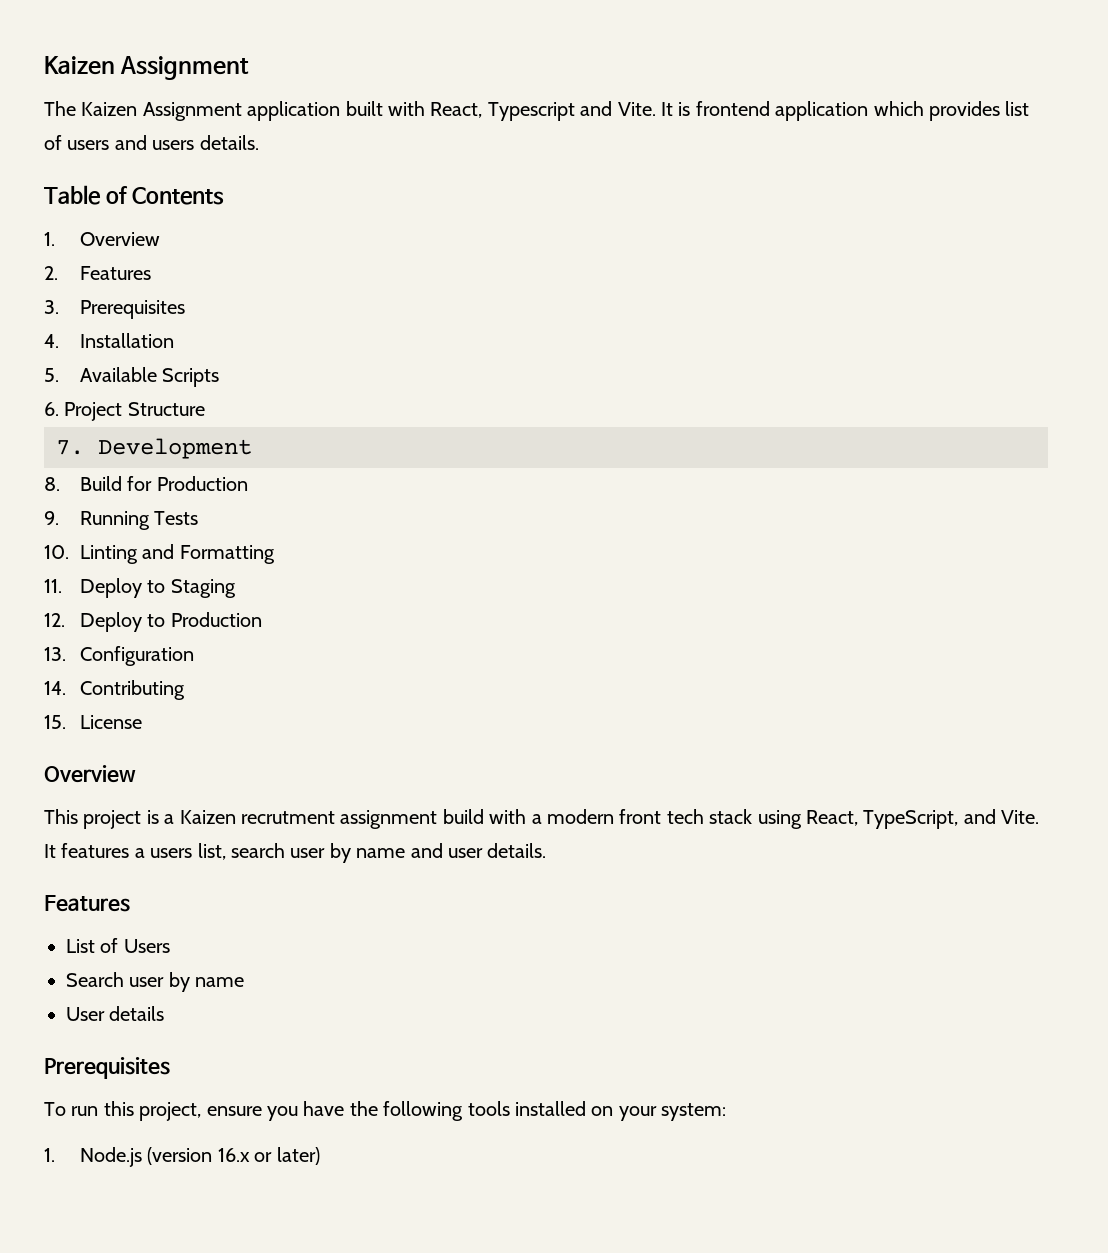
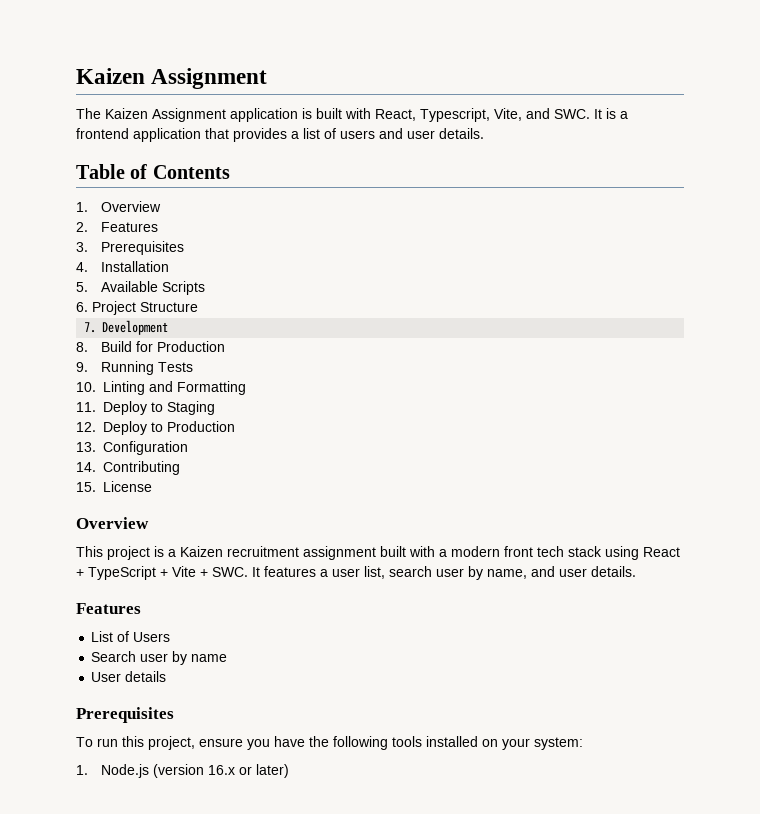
(341, 111) none -> [302,108,312,119] is
[487,101,656,121] Typescript and Vite. -> [420,108,590,122] Typescript, Vite, and SWC.
(691, 109) none -> [620,111,628,119] a
[873,101,1000,121] which provides -> [205,128,299,142] that provides a
[152,140,195,150] users -> [407,130,435,139] user
[241,809,484,829] recrutment assignment build -> [227,546,406,560] recruitment assignment built
[805,809,1040,829] React, TypeScript, and Vite. -> [643,547,680,557] [76,566,248,580] React + TypeScript + Vite + SWC.
[150,848,193,858] users -> [332,568,360,577] user
[356,848,406,858] name -> [487,569,527,579] name,

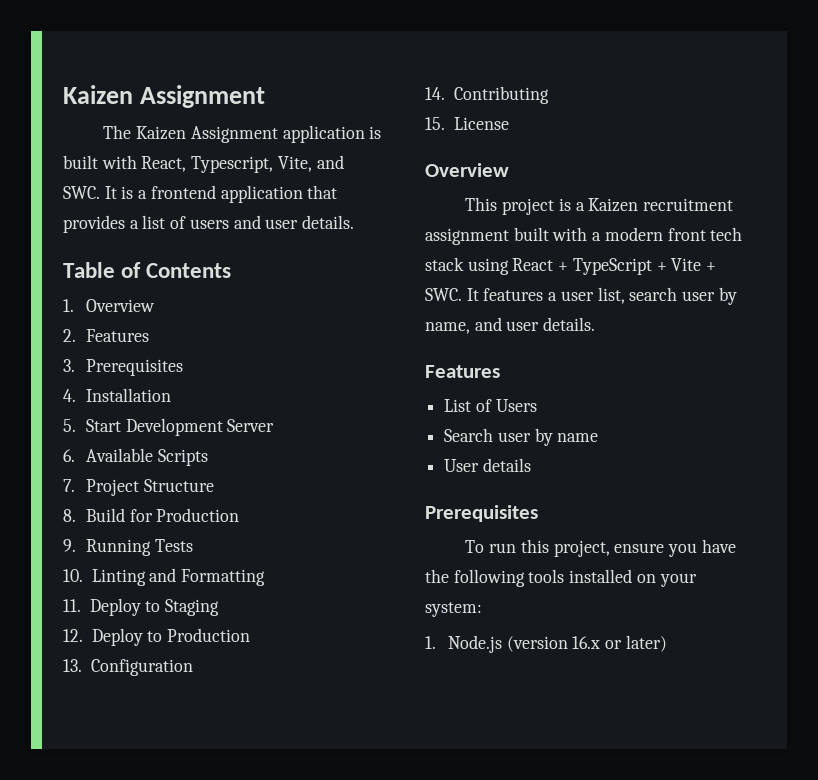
(88, 287) none -> [85,418,275,436] [63,449,75,462] Start Development Server // 6.
[76,302,88,312] 6. -> [63,479,75,492] 7.
[84,320,169,335] // 7. Development -> (214, 485) none

